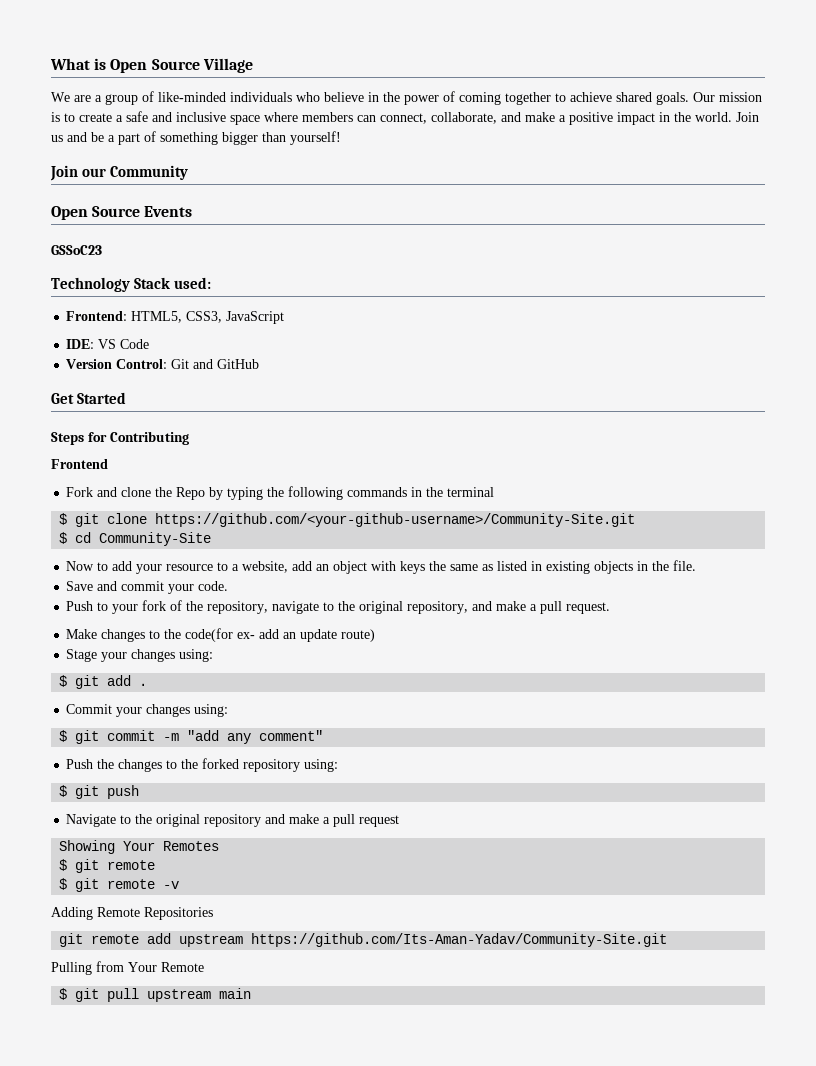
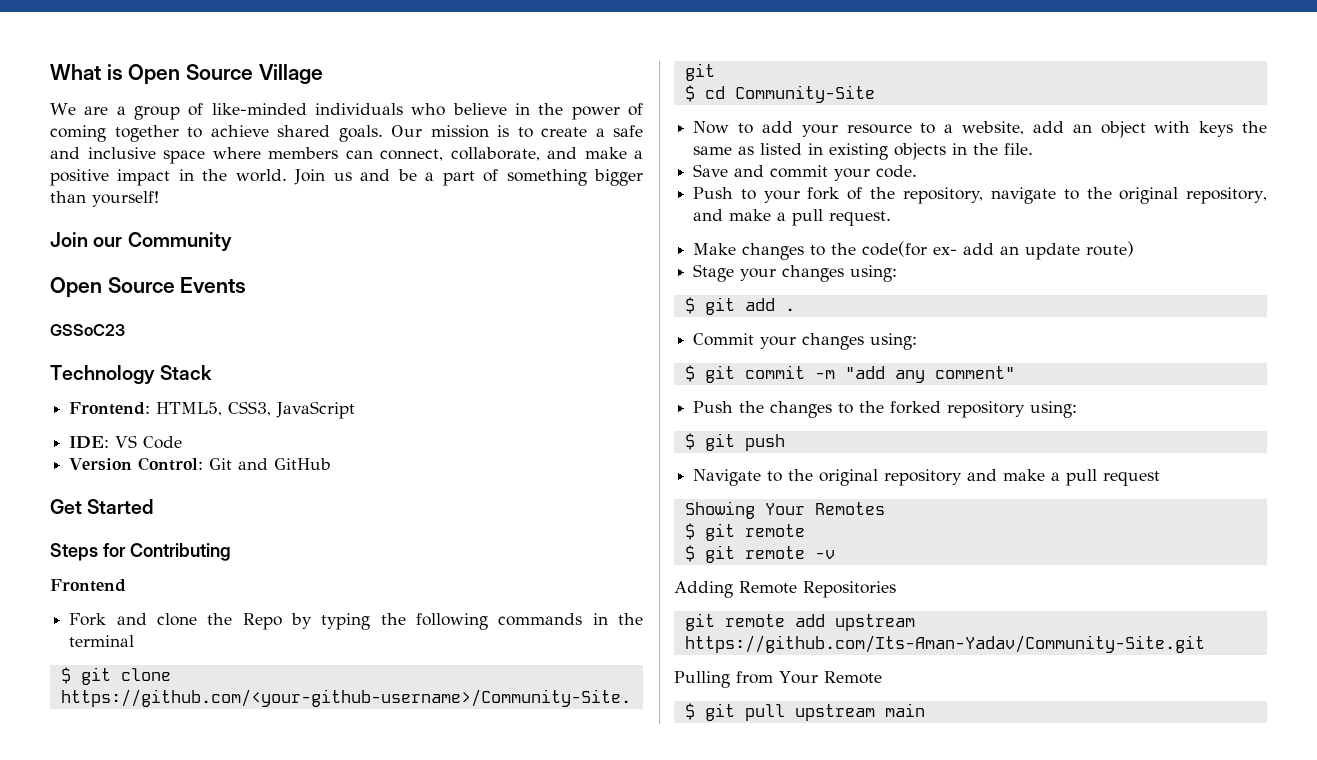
[174,277,212,289] used: -> (213, 372) none

